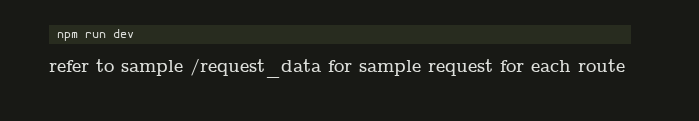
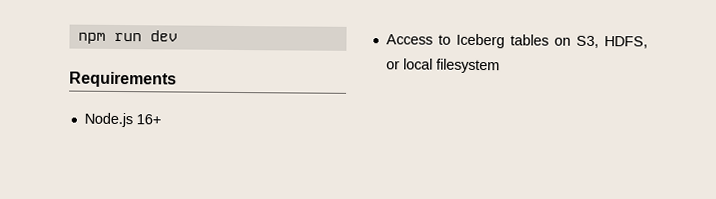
[49,58,625,78] refer to sample /request_data for sample request for each route -> [69,71,177,88] [83,112,161,128] [385,33,648,49] [385,58,500,74] Requirements // Node.js 16+ // Access to Iceberg tables on S3, HDFS, or local filesystem

